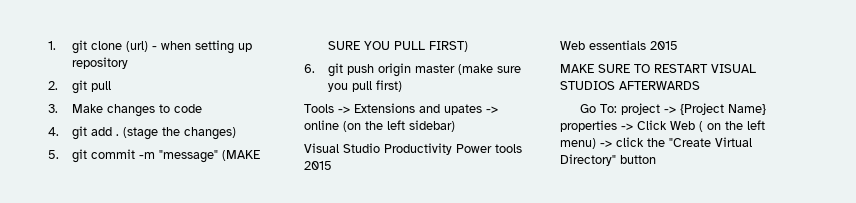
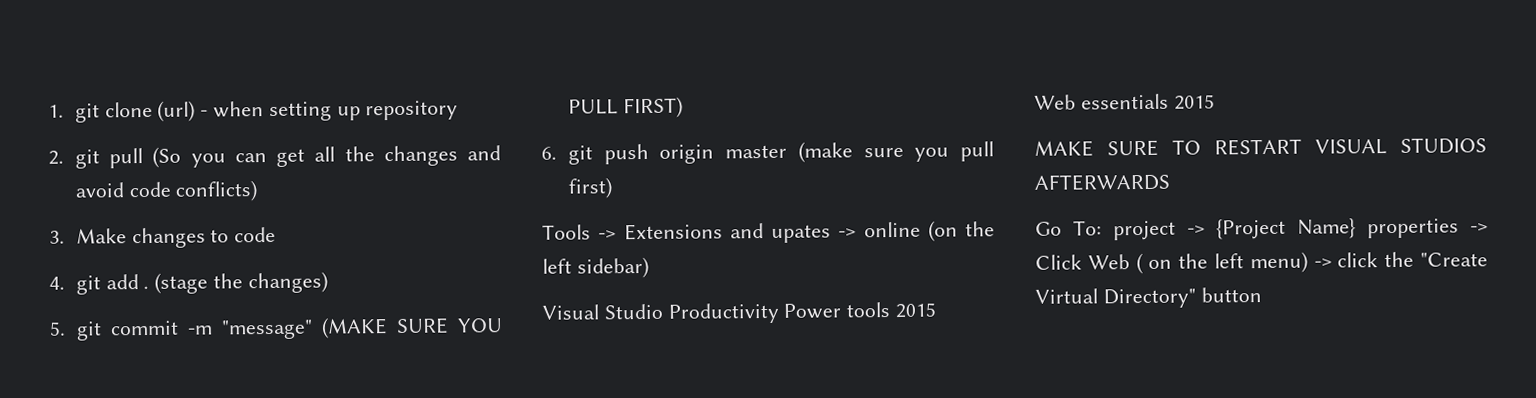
(111, 86) none -> [152,145,501,168] [74,180,259,202] (So you can get all the changes and avoid code conflicts)

